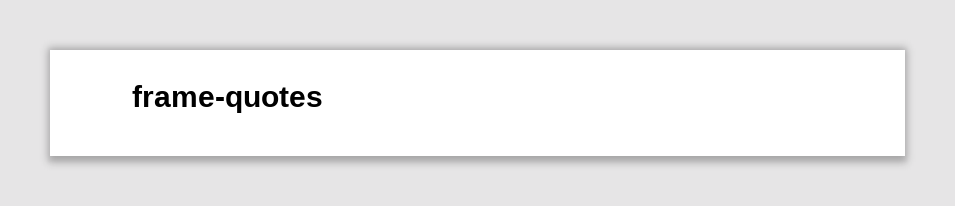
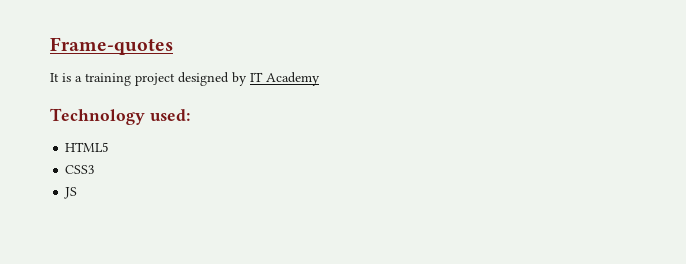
[132,85,323,113] frame-quotes -> [50,37,173,55] [50,72,320,86] [50,108,190,125] [65,142,110,152] [65,165,96,174] [64,187,78,199] Frame-quotes // It is a training project designed by IT Academy // Technology used: // HTML5 // CSS3 // JS

